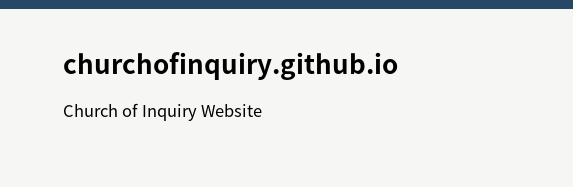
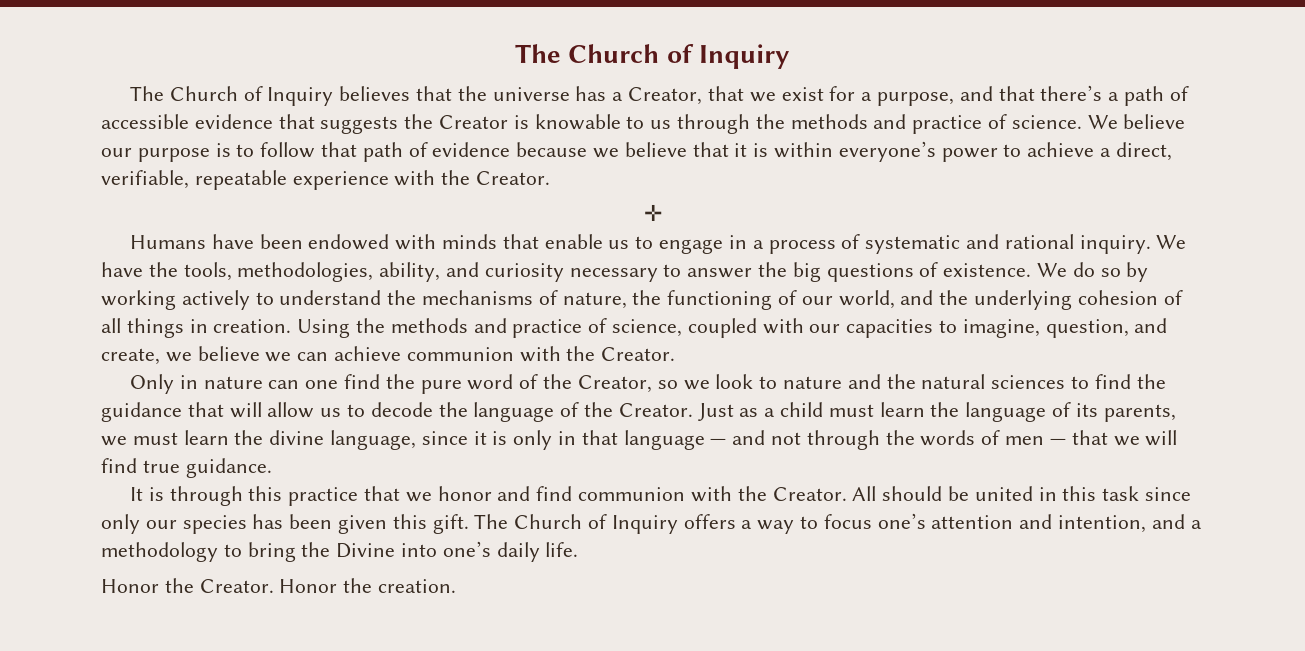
[63,52,398,80] [63,103,263,121] churchofinquiry.github.io // Church of Inquiry Website -> [515,44,790,69] [130,85,1189,106] [101,114,1186,134] [101,141,1172,162] [101,170,551,190] [643,204,662,221] [130,234,1187,254] [101,262,1149,282] [101,290,1183,310] [101,318,1168,338] [101,346,676,365] [130,374,1166,394] [101,402,1176,422] [101,430,1178,450] [101,458,272,478] [130,486,1191,506] [101,513,1202,534] [101,541,579,562] [101,578,457,593] The Church of Inquiry // The Church of Inquiry believes that the universe has a Creator, that we exist for a purpose, and that there’s a path of accessible evidence that suggests the Creator is knowable to us through the methods and practice of science. We believe our purpose is to follow that path of evidence because we believe that it is within everyone’s power to achieve a direct, verifiable, repeatable experience with the Creator. // ✛ // Humans have been endowed with minds that enable us to engage in a process of systematic and rational inquiry. We have the tools, methodologies, ability, and curiosity necessary to answer the big questions of existence. We do so by working actively to understand the mechanisms of nature, the functioning of our world, and the underlying cohesion of all things in creation. Using the methods and practice of science, coupled with our capacities to imagine, question, and create, we believe we can achieve communion with the Creator. // Only in nature can one find the pure word of the Creator, so we look to nature and the natural sciences to find the guidance that will allow us to decode the language of the Creator. Just as a child must learn the language of its parents, we must learn the divine language, since it is only in that language — and not through the words of men — that we will find true guidance. // It is through this practice that we honor and find communion with the Creator. All should be united in this task since only our species has been given this gift. The Church of Inquiry offers a way to focus one’s attention and intention, and a methodology to bring the Divine into one’s daily life. // Honor the Creator. Honor the creation.

